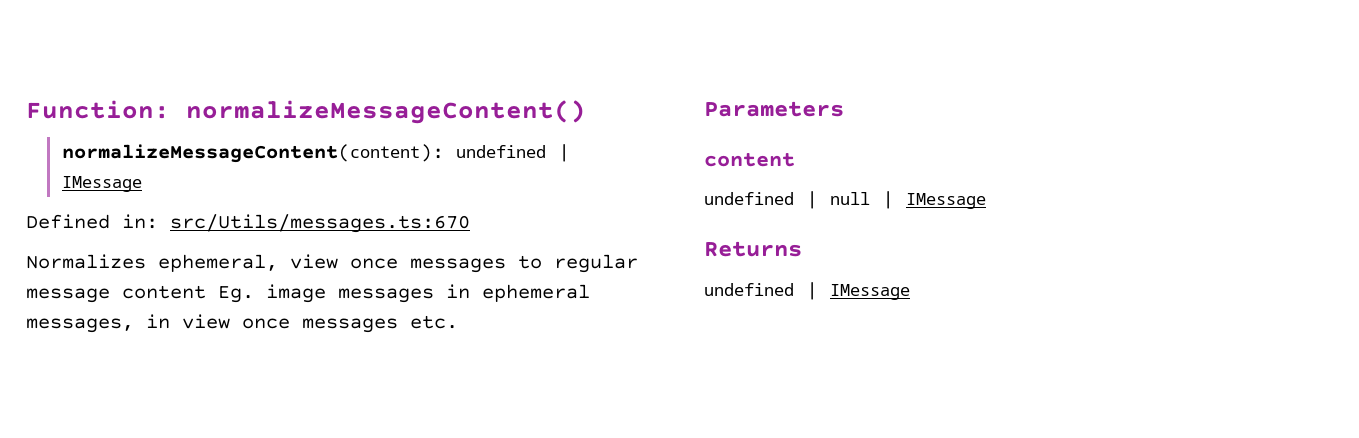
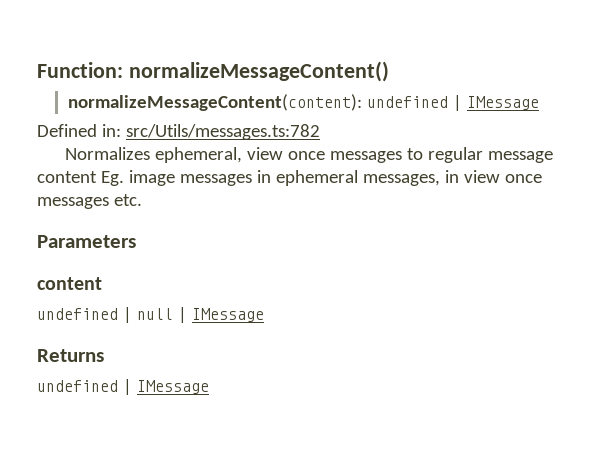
[170,214,470,233] src/Utils/messages.ts:670 -> [125,124,320,140] src/Utils/messages.ts:782

